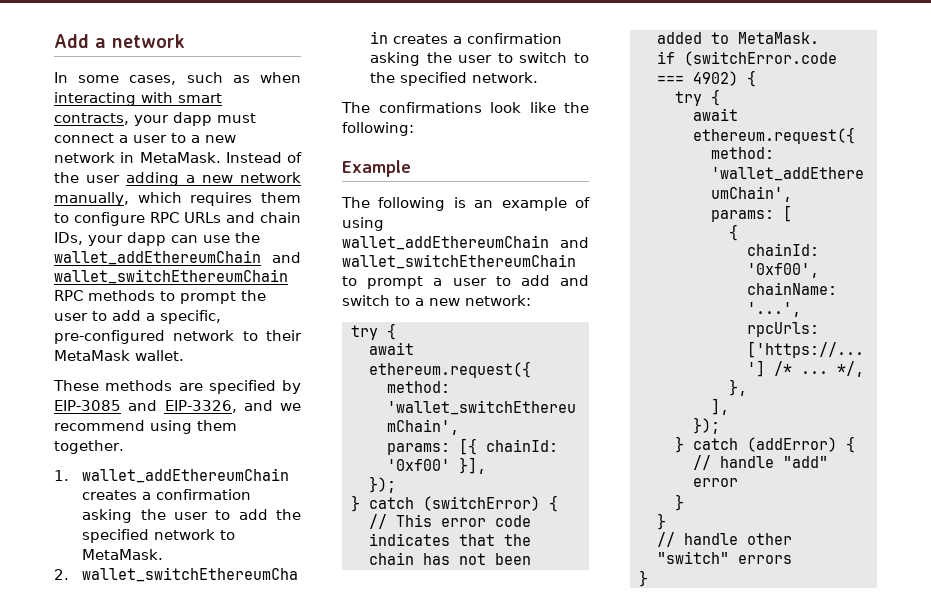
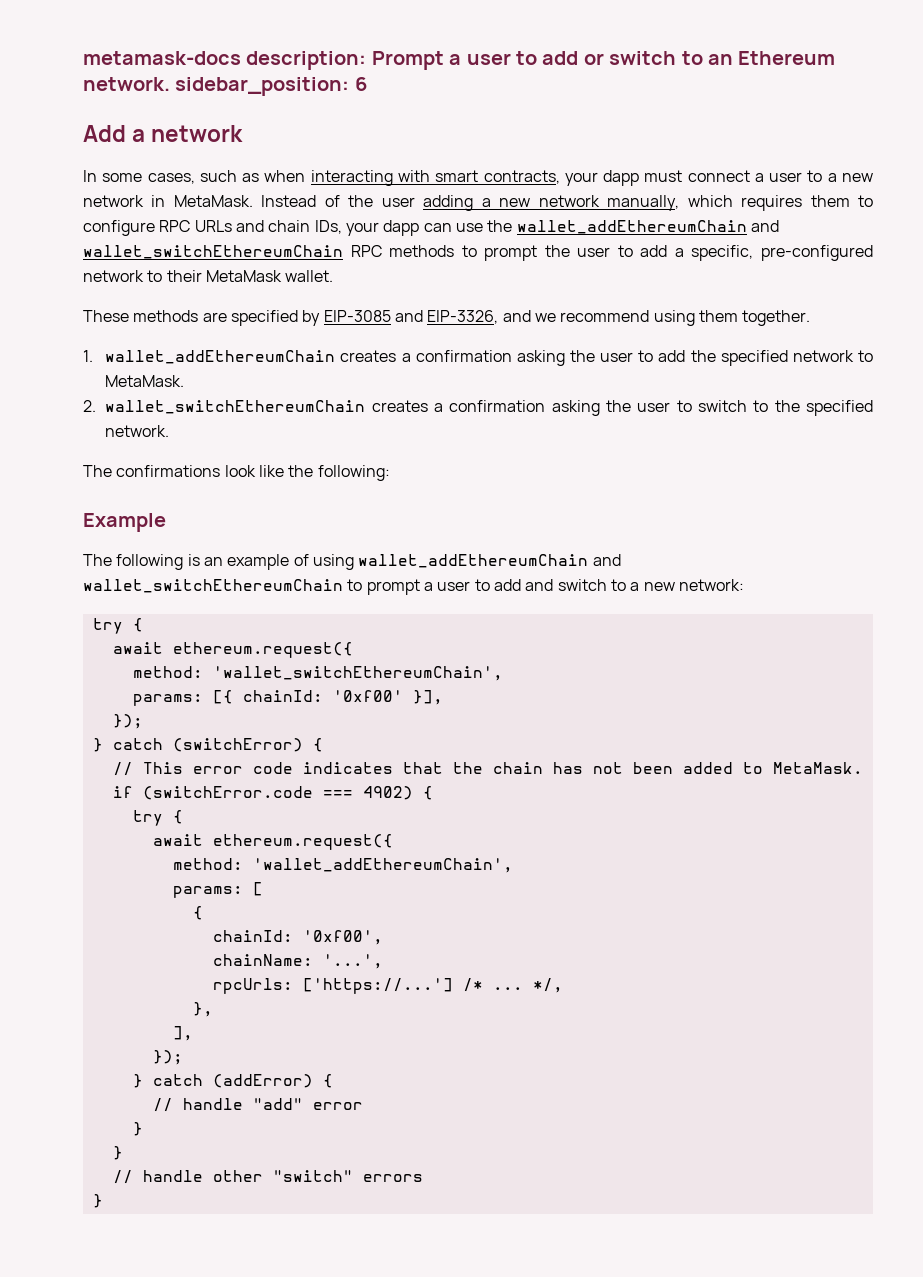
(54, 41) none -> [83,51,836,70] [83,77,367,96] metamask-docs description: Prompt a user to add or switch to an Ethereum network. sidebar_position: 6 //

